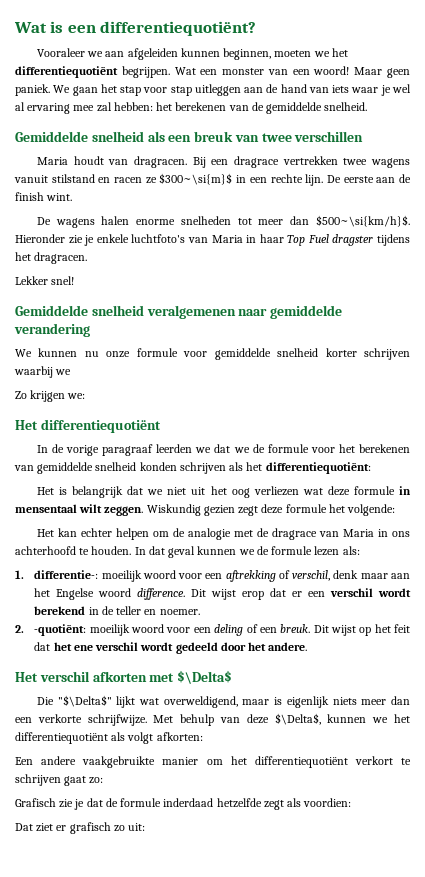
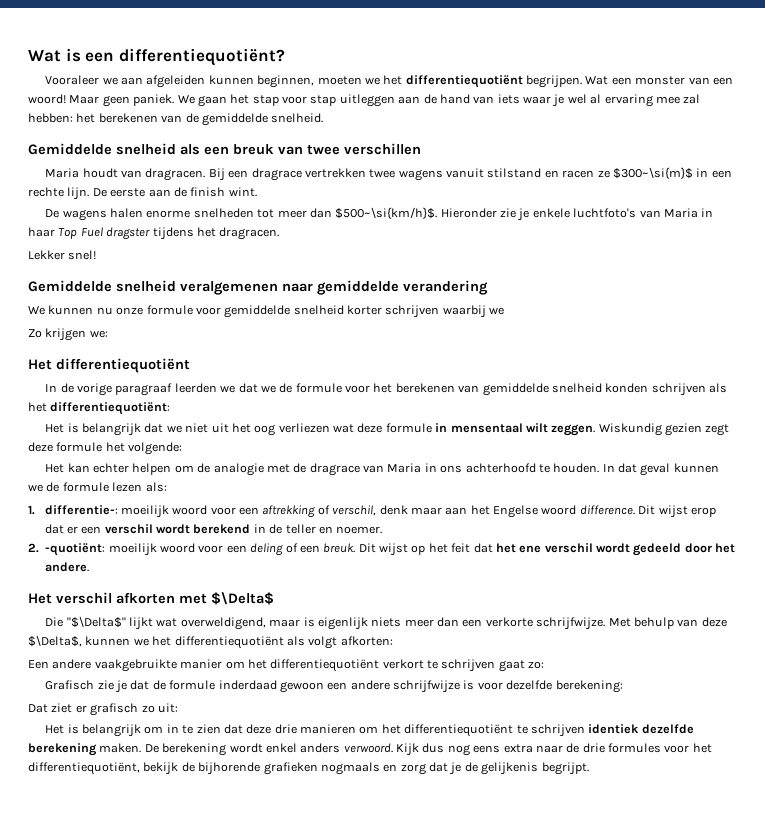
[216,798,352,810] hetzelfde zegt als voordien: -> [279,680,623,693] gewoon een andere schrijfwijze is voor dezelfde berekening:
(146, 827) none -> [45,724,694,737] [28,743,712,756] [28,762,589,775] // Het is belangrijk om in te zien dat deze drie manieren om het differentiequotiënt te schrijven identiek dezelfde berekening maken. De berekening wordt enkel anders verwoord. Kijk dus nog eens extra naar de drie formules voor het differentiequotiënt, bekijk de bijhorende grafieken nogmaals en zorg dat je de gelijkenis begrijpt.

